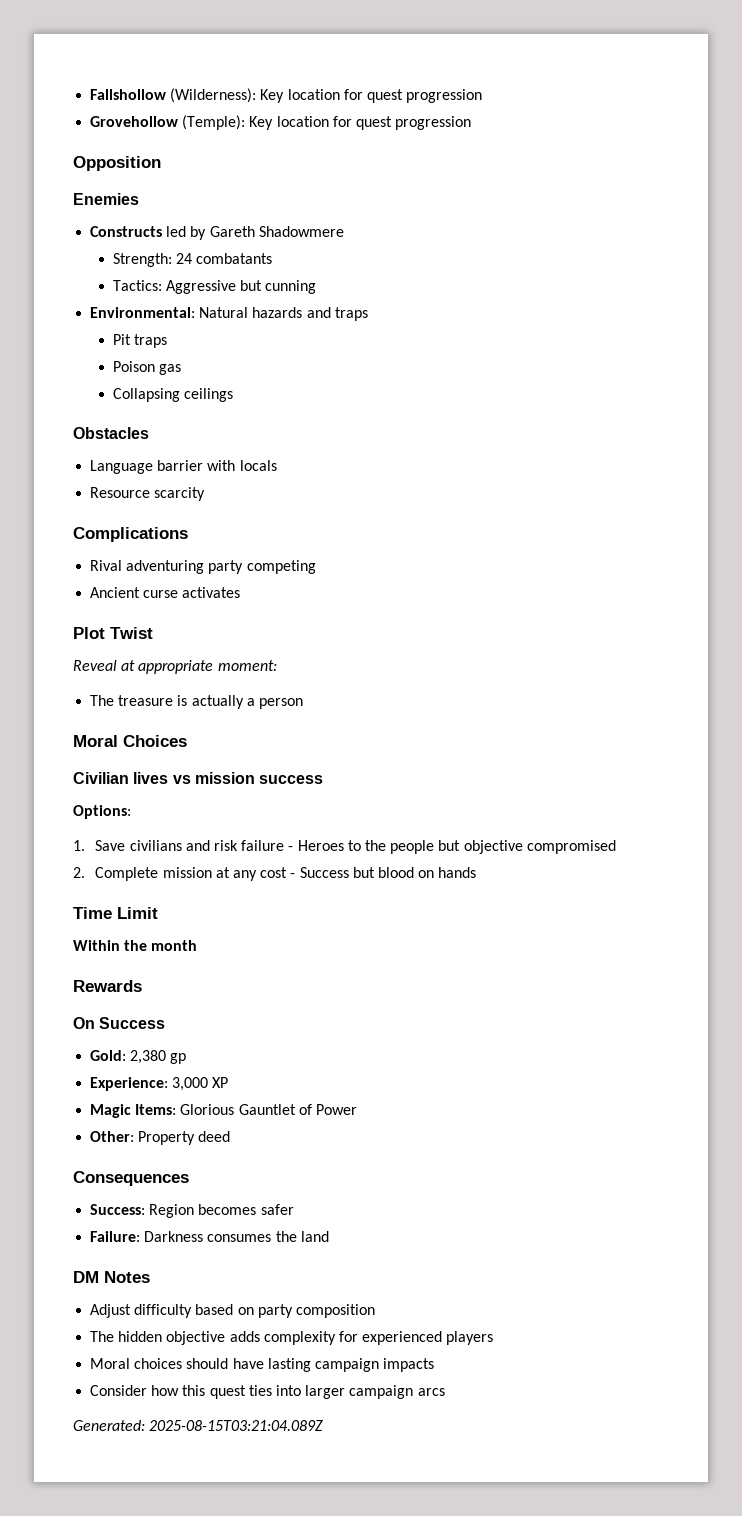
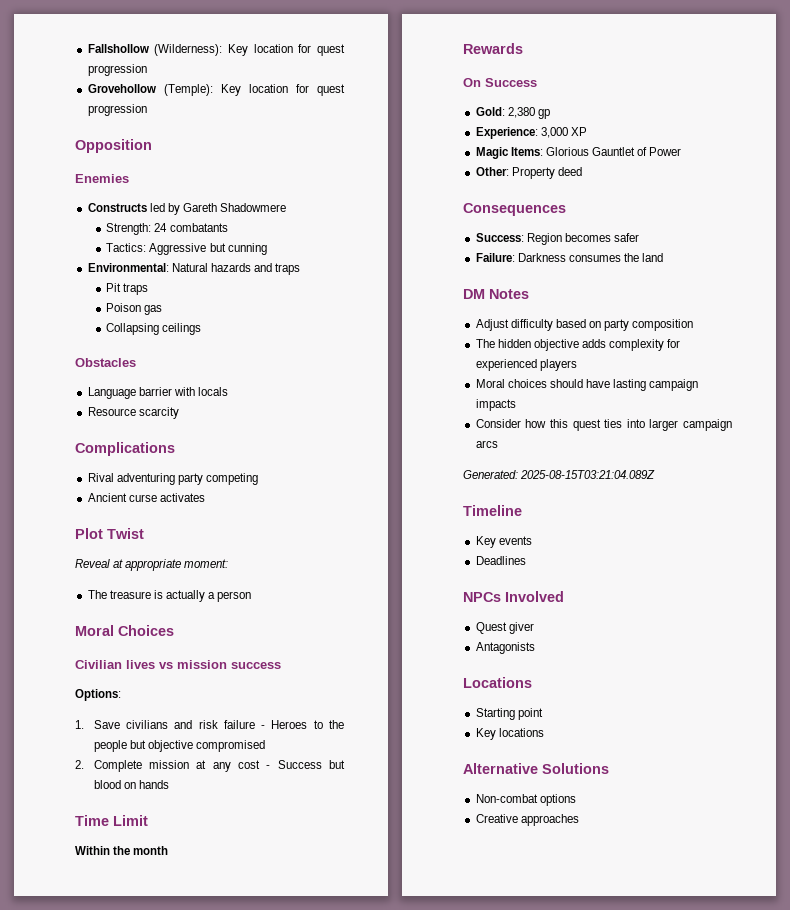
(324, 1425) none -> [463,505,522,516] [475,536,532,548] [475,556,526,565] [463,591,564,602] [475,622,534,634] [475,642,535,654] [463,677,532,688] [475,708,543,720] [475,728,544,740] [463,763,609,774] [475,794,576,806] [475,814,579,826] // Timeline // Key events // Deadlines // NPCs Involved // Quest giver // Antagonists // Locations // Starting point // Key locations // Alternative Solutions // Non-combat options // Creative approaches

